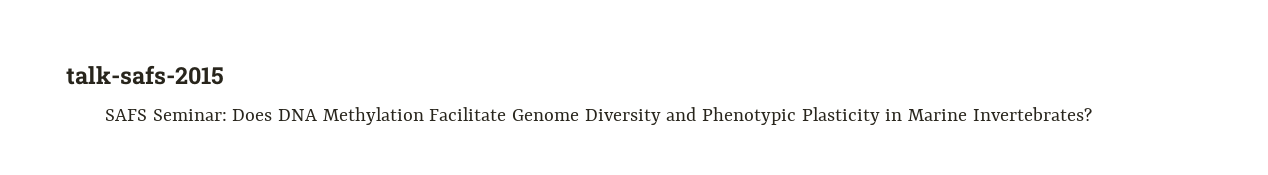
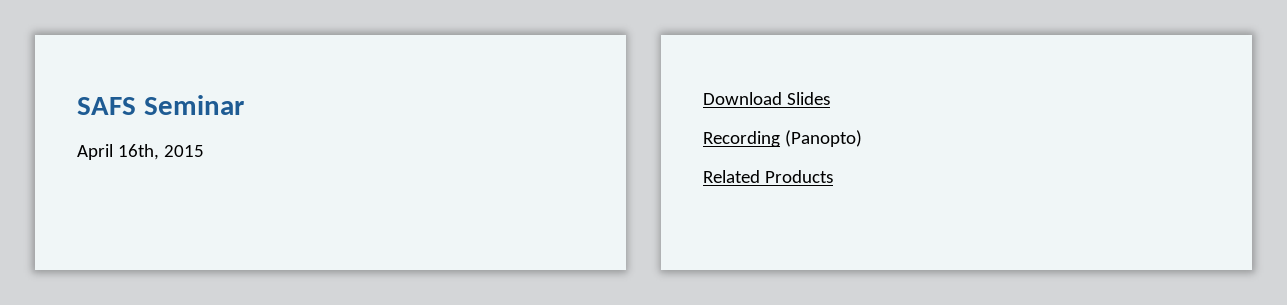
[66,65,224,85] [104,107,1092,125] talk-safs-2015 // SAFS Seminar: Does DNA Methylation Facilitate Genome Diversity and Phenotypic Plasticity in Marine Invertebrates? -> [77,95,244,115] [77,144,204,160] [703,92,830,105] [703,130,862,147] [703,170,833,183] SAFS Seminar // April 16th, 2015 // Download Slides // Recording (Panopto) // Related Products

